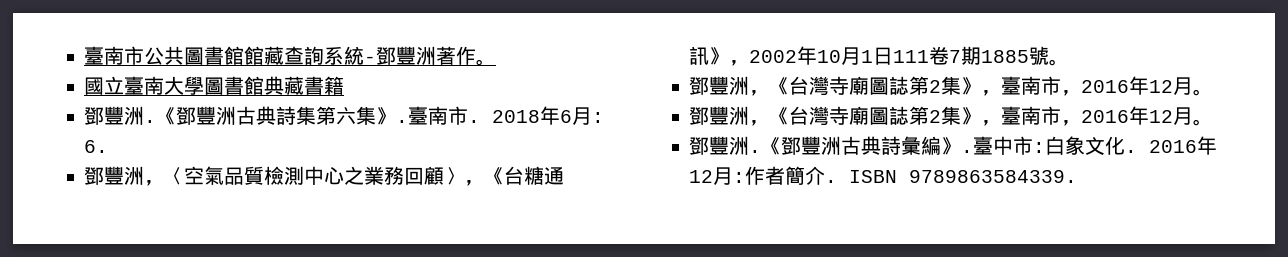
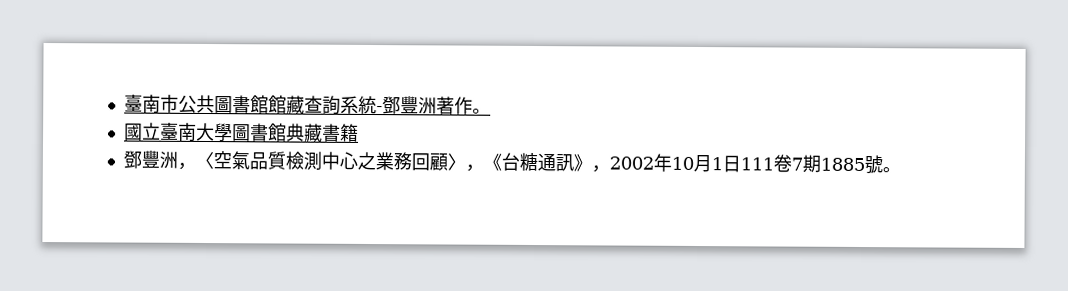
[84,106,605,125] [84,140,109,153] // 鄧豐洲.《鄧豐洲古典詩集第六集》.臺南市. 2018年6月: 6. -> (359, 132) none
[689,76,1214,96] [689,106,1214,126] [689,136,1218,155] [689,166,1078,185] // 鄧豐洲，《台灣寺廟圖誌第2集》，臺南市，2016年12月。 // 鄧豐洲，《台灣寺廟圖誌第2集》，臺南市，2016年12月。 // 鄧豐洲.《鄧豐洲古典詩彙編》.臺中市:白象文化. 2016年12月:作者簡介. ISBN 9789863584339. -> (901, 170) none

